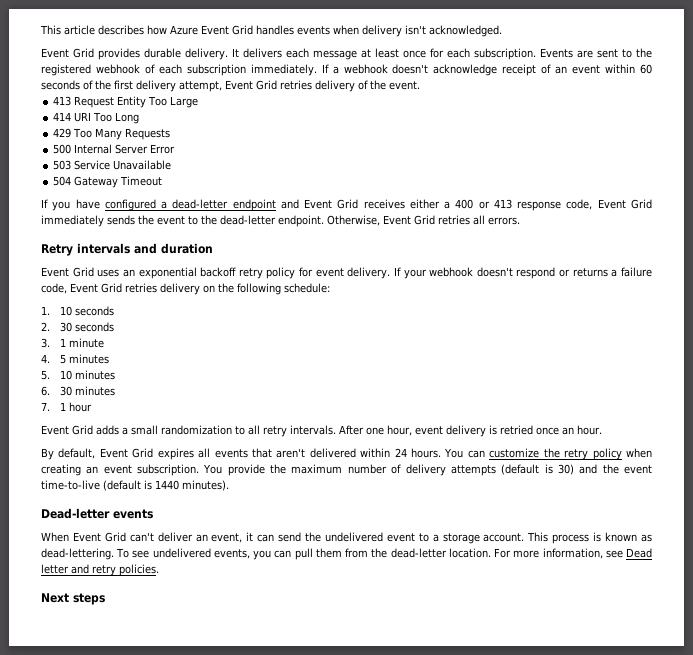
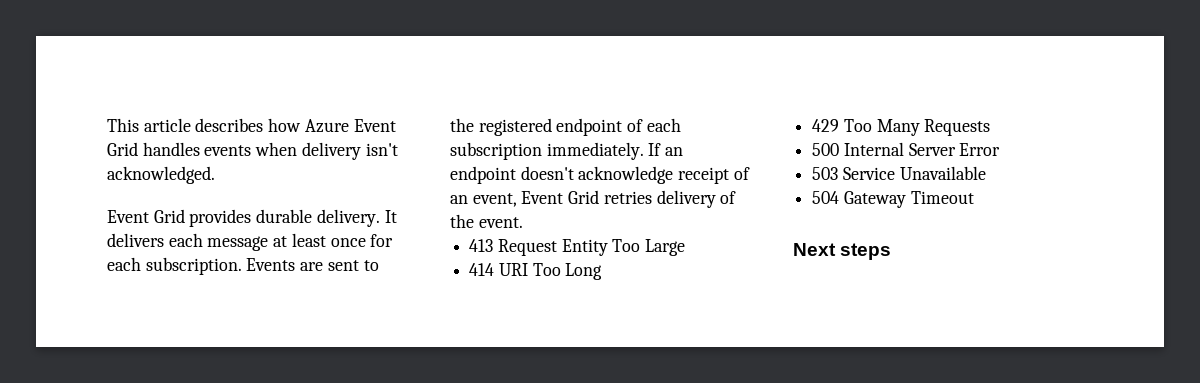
[95,64,140,74] webhook -> [556,118,623,136] endpoint
[332,64,388,74] a webhook -> [665,147,684,156] [450,166,516,184] an endpoint
[572,64,652,74] [41,80,222,92] event within 60 seconds of the first delivery attempt, -> [472,193,517,207] event,
[41,199,652,211] [41,215,520,227] [41,243,213,256] [41,267,653,279] [41,283,330,295] [41,306,115,316] [41,322,115,332] [41,338,105,348] [41,354,110,364] [41,370,116,380] [41,386,116,396] [41,402,93,412] [41,425,602,437] [41,448,652,460] [41,464,652,476] [41,480,229,491] [41,508,153,519] [41,532,653,544] [41,548,653,560] [41,564,159,576] // If you have configured a dead-letter endpoint and Event Grid receives either a 400 or 413 response code, Event Grid immediately sends the event to the dead-letter endpoint. Otherwise, Event Grid retries all errors. // Retry intervals and duration // Event Grid uses an exponential backoff retry policy for event delivery. If your webhook doesn't respond or returns a failure code, Event Grid retries delivery on the following schedule: // 1. 10 seconds // 2. 30 seconds // 3. 1 minute // 4. 5 minutes // 5. 10 minutes // 6. 30 minutes // 7. 1 hour // Event Grid adds a small randomization to all retry intervals. After one hour, event delivery is retried once an hour. // By default, Event Grid expires all events that aren't delivered within 24 hours. You can customize the retry policy when creating an event subscription. You provide the maximum number of delivery attempts (default is 30) and the event time-to-live (default is 1440 minutes). // Dead-letter events // When Event Grid can't deliver an event, it can send the undelivered event to a storage account. This process is known as dead-lettering. To see undelivered events, you can pull them from the dead-letter location. For more information, see Dead letter and retry policies. -> (974, 197) none

